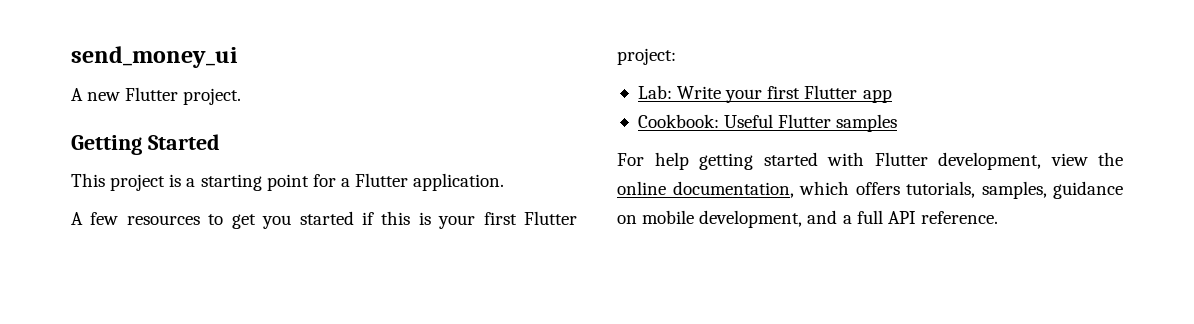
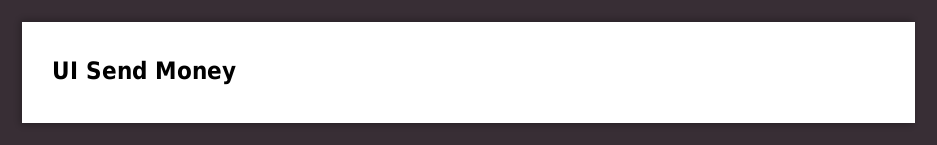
[71,46,238,68] [71,87,242,105] [71,134,220,155] [71,173,505,191] [71,211,578,229] [617,48,676,65] [637,85,892,103] [637,114,898,132] [617,152,1123,170] [617,181,1123,199] [617,210,998,228] send_money_ui // A new Flutter project. // Getting Started // This project is a starting point for a Flutter application. // A few resources to get you started if this is your first Flutter project: // Lab: Write your first Flutter app // Cookbook: Useful Flutter samples // For help getting started with Flutter development, view the online documentation, which offers tutorials, samples, guidance on mobile development, and a full API reference. -> [52,60,236,85] UI Send Money

